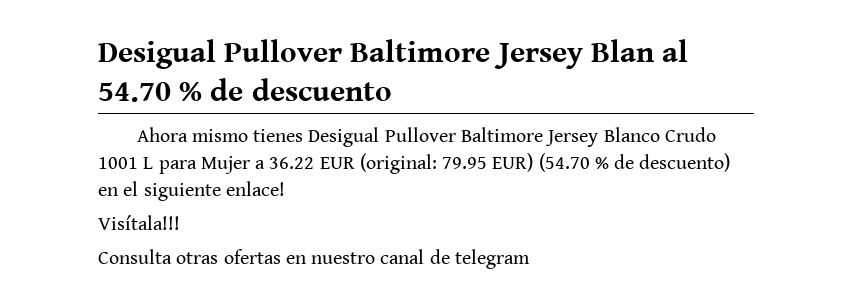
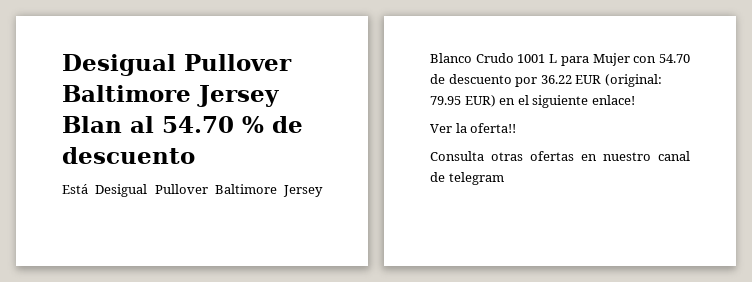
[136,127,304,142] Ahora mismo tienes -> [62,184,88,194] Está
[255,160,266,169] a -> [633,54,690,63] [430,74,538,87] con 54.70 de descuento por
[538,153,731,172] (54.70 % de descuento) -> (496, 101) none
[98,215,180,230] Visítala!!! -> [430,123,517,133] Ver la oferta!!

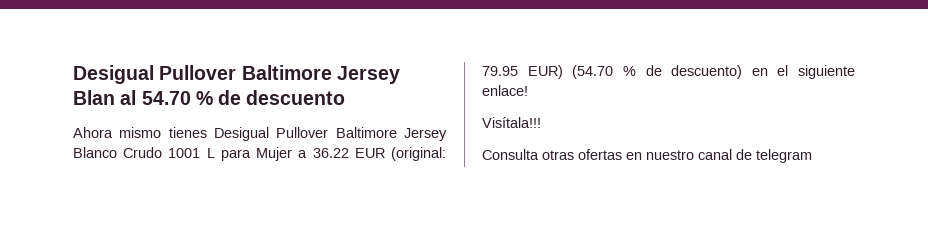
[62,184,88,194] Está -> [73,127,207,138] Ahora mismo tienes
[633,54,690,63] [430,74,538,87] con 54.70 de descuento por -> [298,150,308,158] a
(496, 101) none -> [572,65,743,79] (54.70 % de descuento)
[430,123,517,133] Ver la oferta!! -> [482,117,541,128] Visítala!!!

